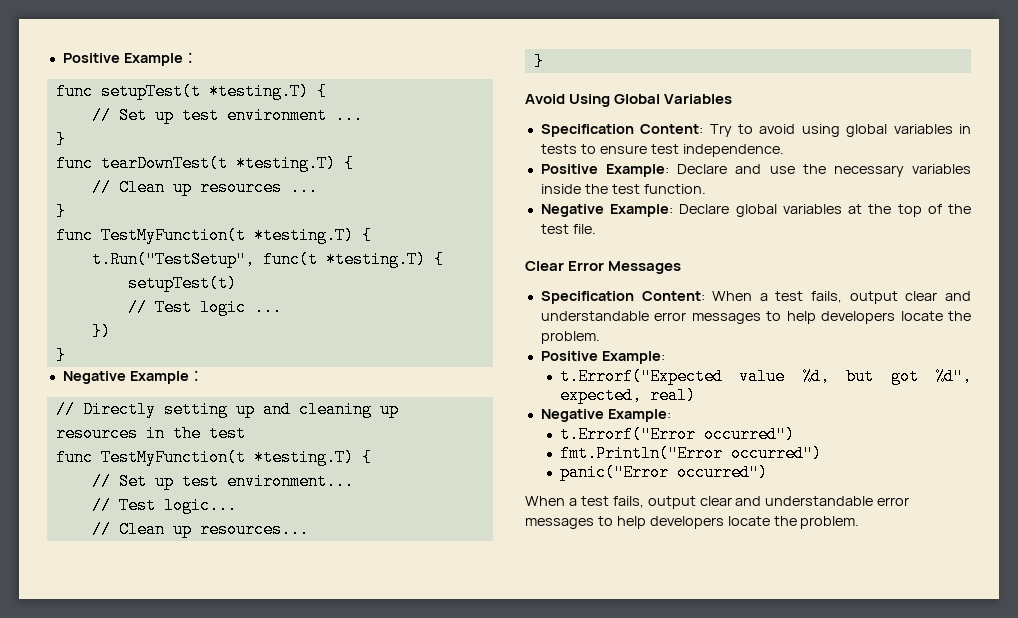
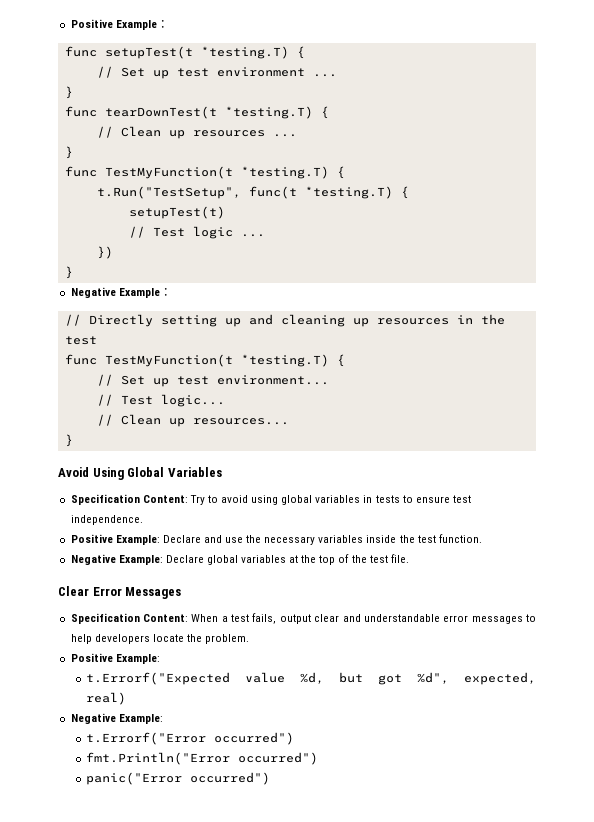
[525,496,910,509] [525,516,860,529] // When a test fails, output clear and understandable error messages to help developers locate the problem. -> (271, 778) none

